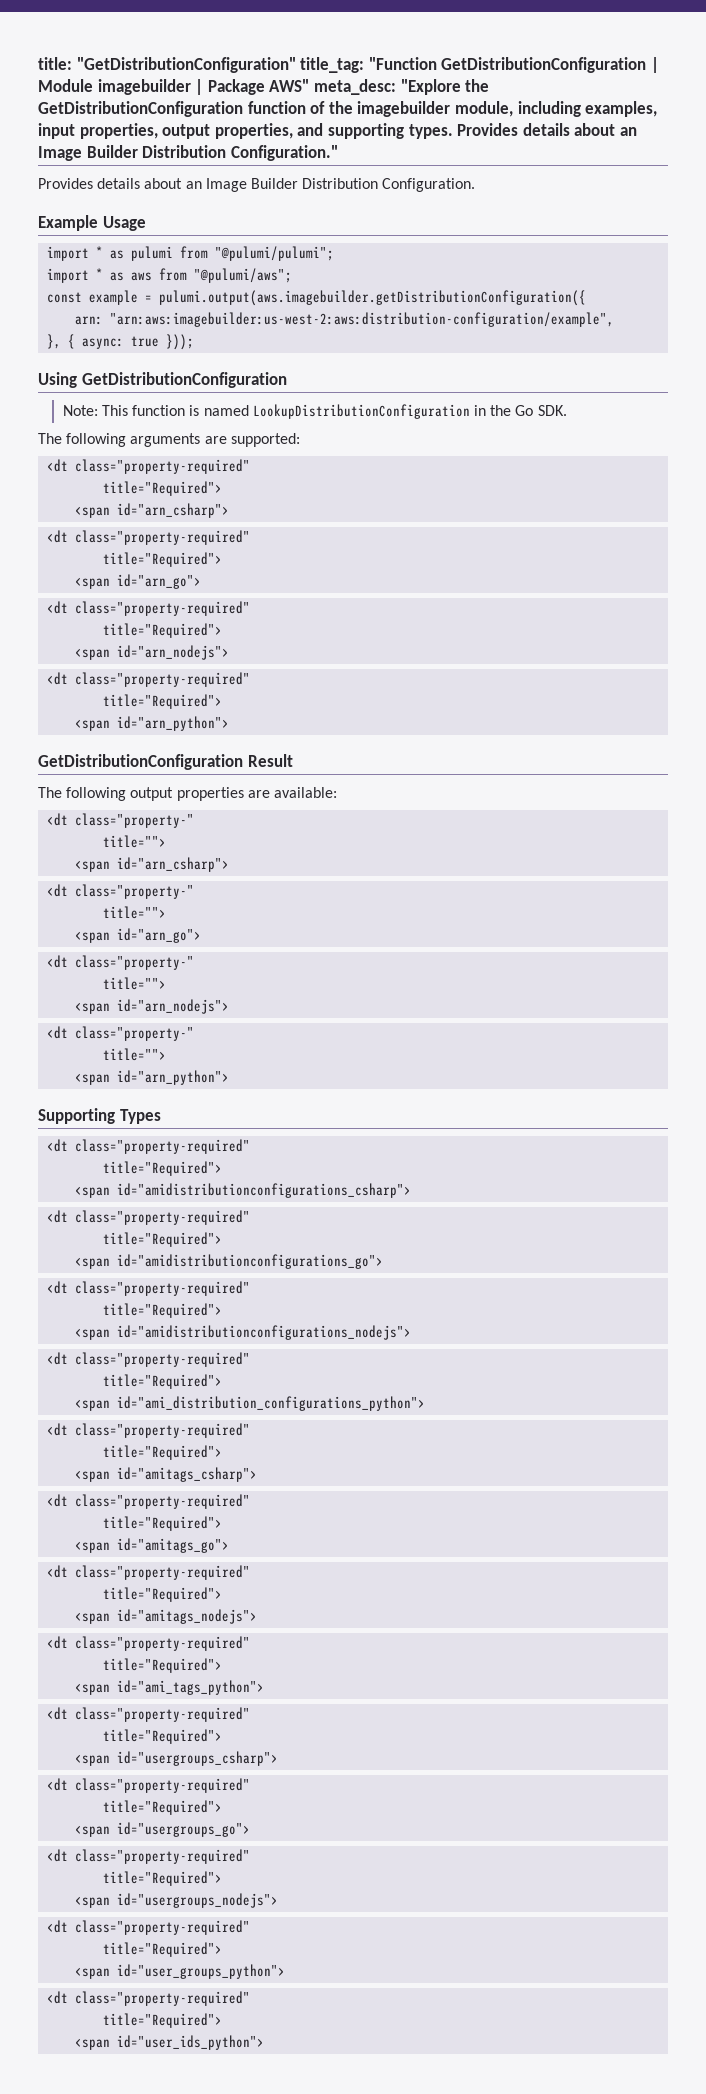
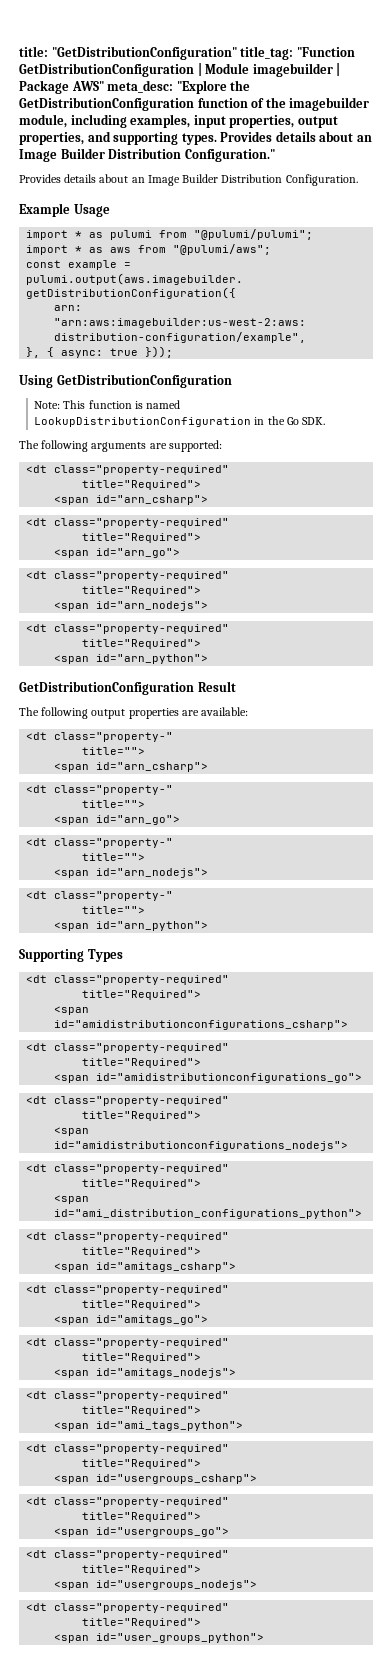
[47,1991,251,2006] [103,2013,223,2028] [75,2035,265,2050] // <dt class="property-required" // title="Required"> // <span id="user_ids_python"> -> (265, 1638) none

